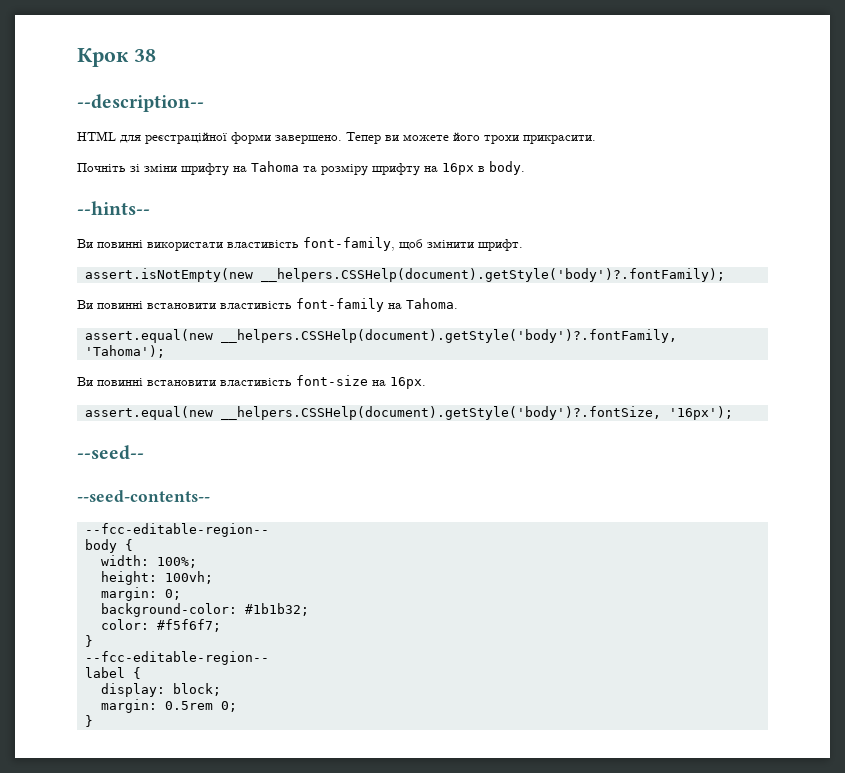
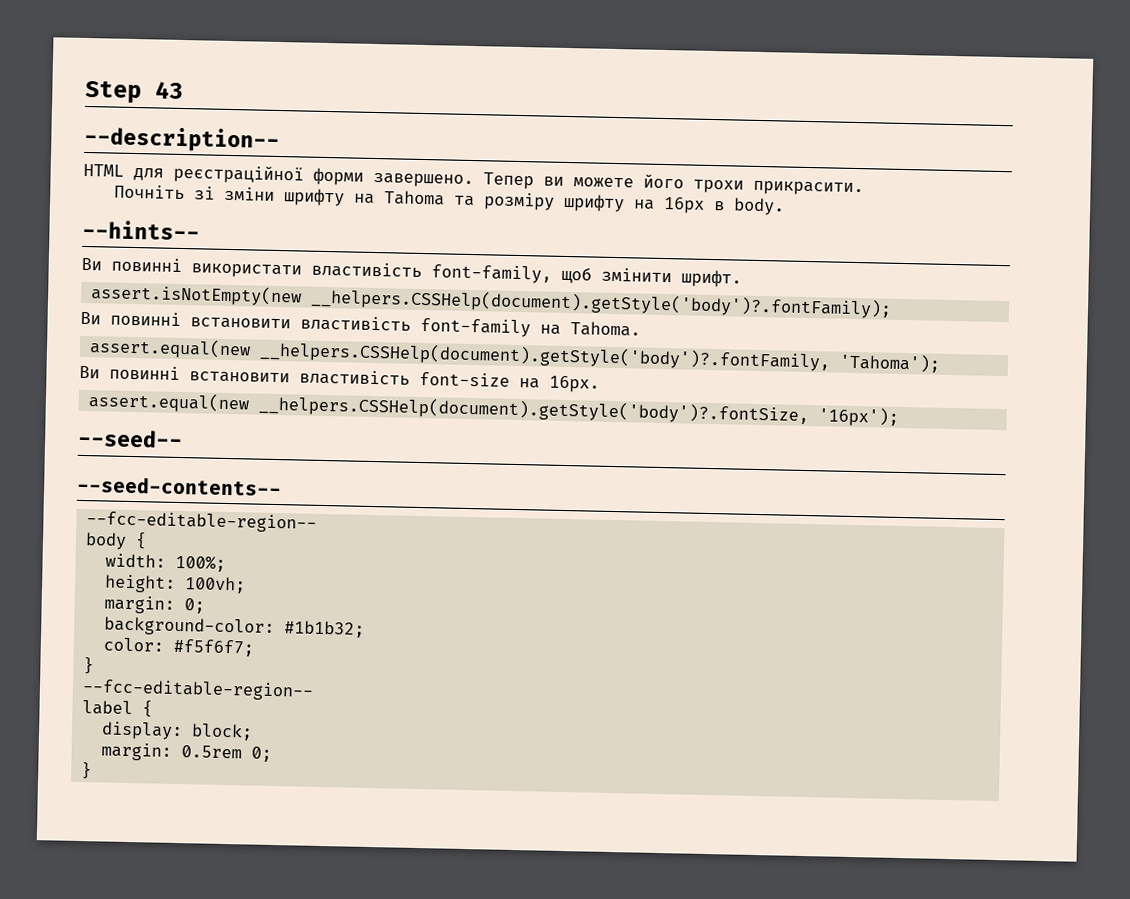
[77,48,156,67] Крок 38 -> [85,79,184,104] Step 43

